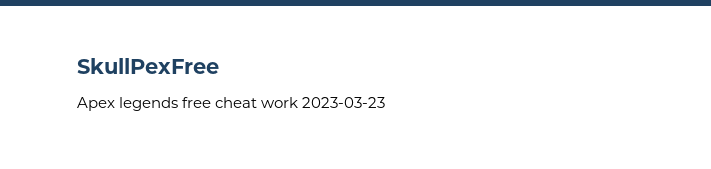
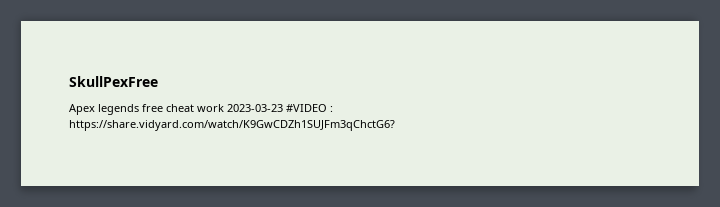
(386, 102) none -> [286,104,333,112] [69,120,395,131] #VIDEO : https://share.vidyard.com/watch/K9GwCDZh1SUJFm3qChctG6?

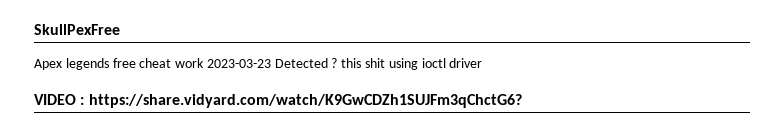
[286,104,327,112] #VIDEO -> [274,58,483,70] [34,94,76,105] Detected ? this shit using ioctl driver // VIDEO

